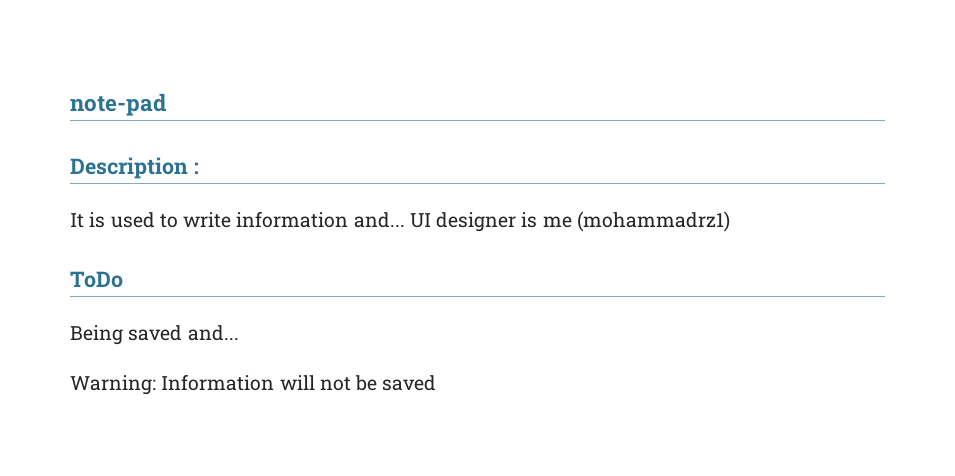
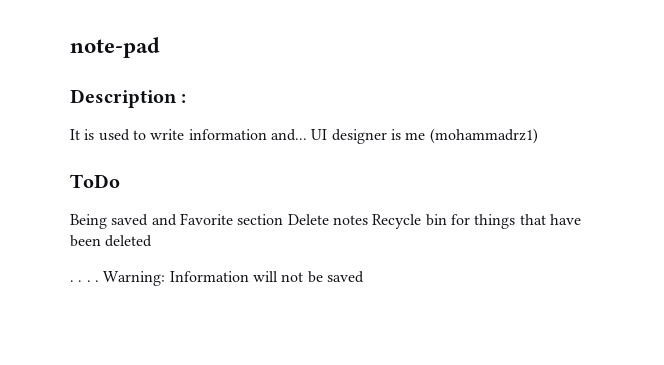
[187,325,239,341] and... // -> [151,213,581,229] [70,235,153,247] [70,280,99,282] and Favorite section Delete notes Recycle bin for things that have been deleted // . . . .

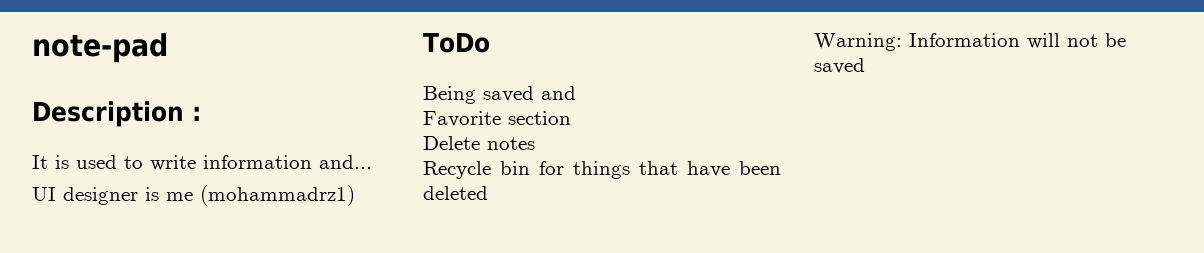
(307, 135) none -> (372, 162) //
(177, 220) none -> (576, 93) //
(284, 219) none -> (571, 118) //
(368, 220) none -> (535, 143) //
[70,280,99,282] . . . . -> (488, 193) none

